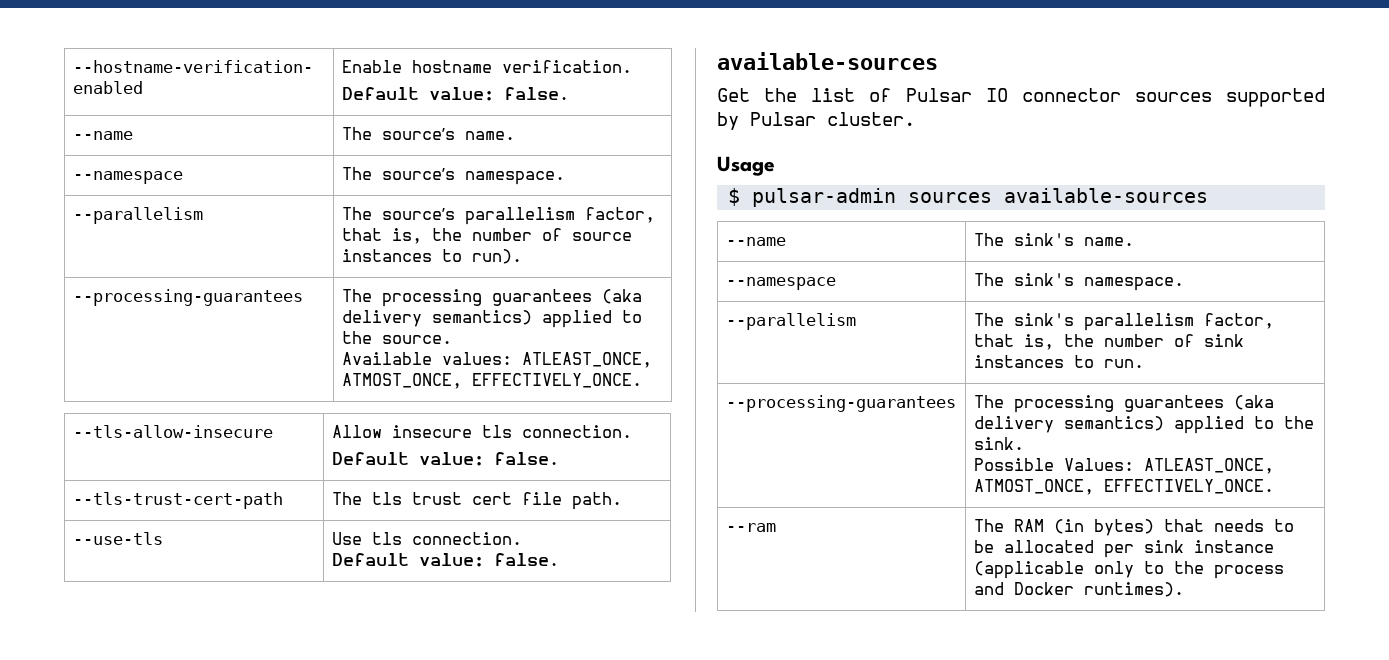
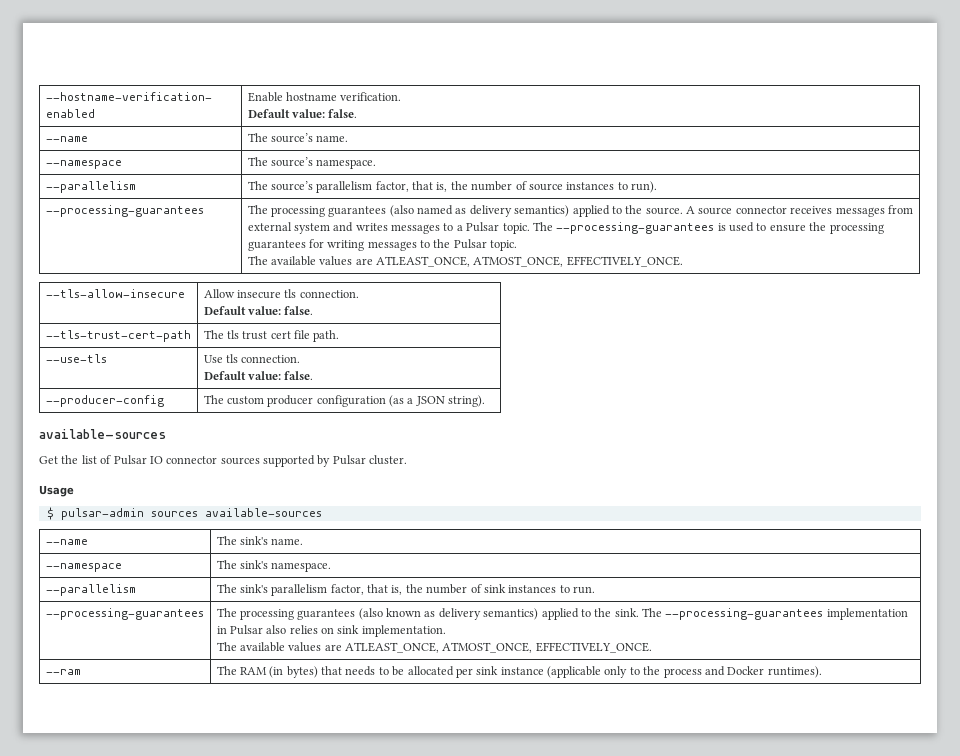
[601,289,642,304] (aka -> [389,205,467,217] (also named as
[341,352,512,365] // Available values: -> [685,205,913,217] [247,222,884,234] [247,239,518,251] [247,256,373,266] A source connector receives messages from external system and writes messages to a Pulsar topic. The --processing-guarantees is used to ensure the processing guarantees for writing messages to the Pulsar topic. // The available values are
(559, 559) none -> [45,395,164,407] [203,395,486,407] // --producer-config | The custom producer configuration (as a JSON string).
[1233,395,1274,410] (aka -> [358,608,436,620] (also known as
[973,458,1134,471] // Possible Values: -> [641,608,908,620] [216,625,446,637] [216,642,342,652] The --processing-guarantees implementation in Pulsar also relies on sink implementation. // The available values are

